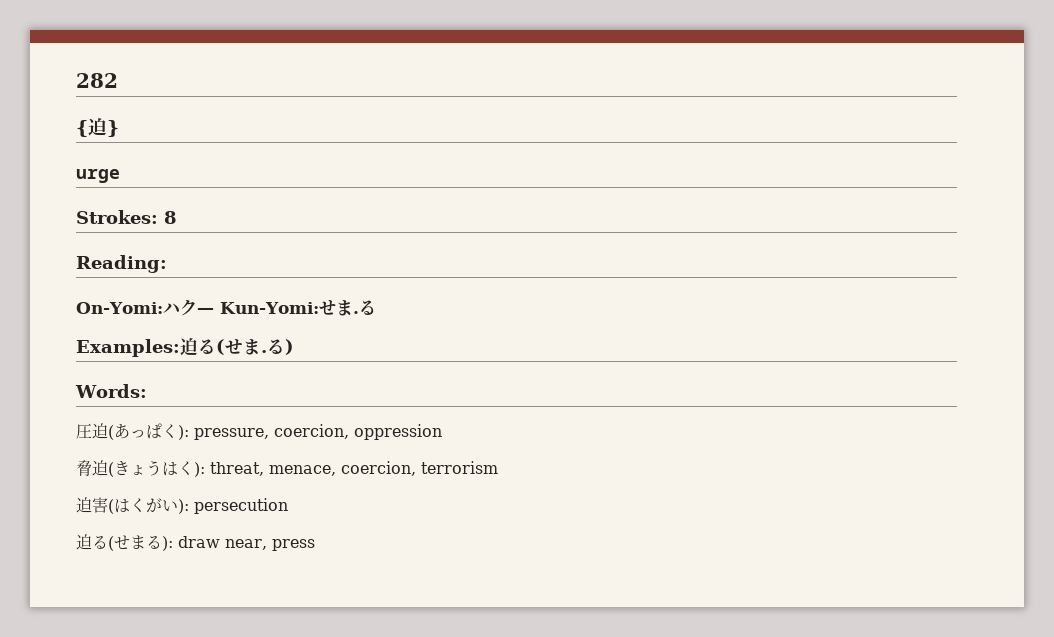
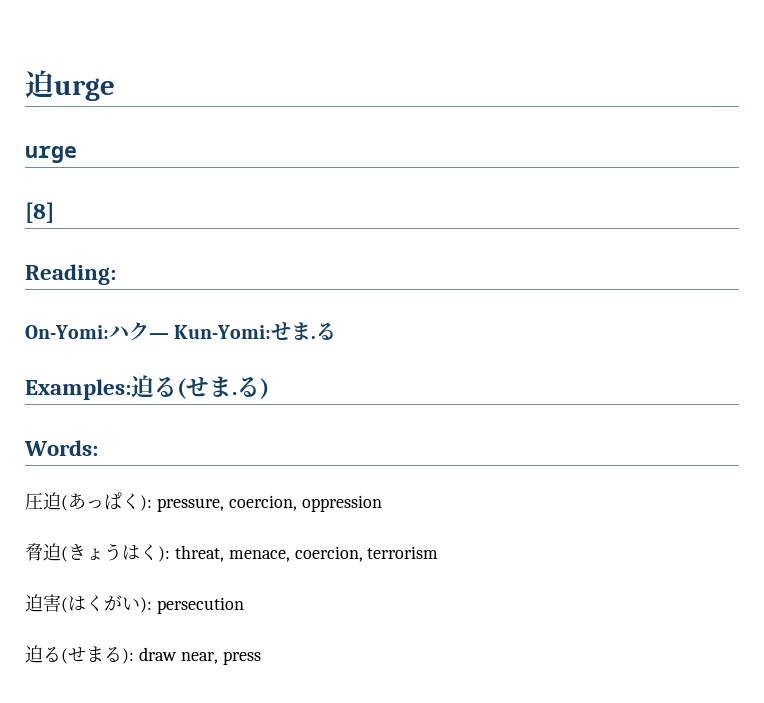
[76,73,118,88] [76,118,119,137] [76,169,120,183] [76,210,177,224] 282 // {迫} // urge // Strokes: 8 -> [25,70,115,101] [25,146,77,163] [25,202,54,223] 迫urge // urge // [8]

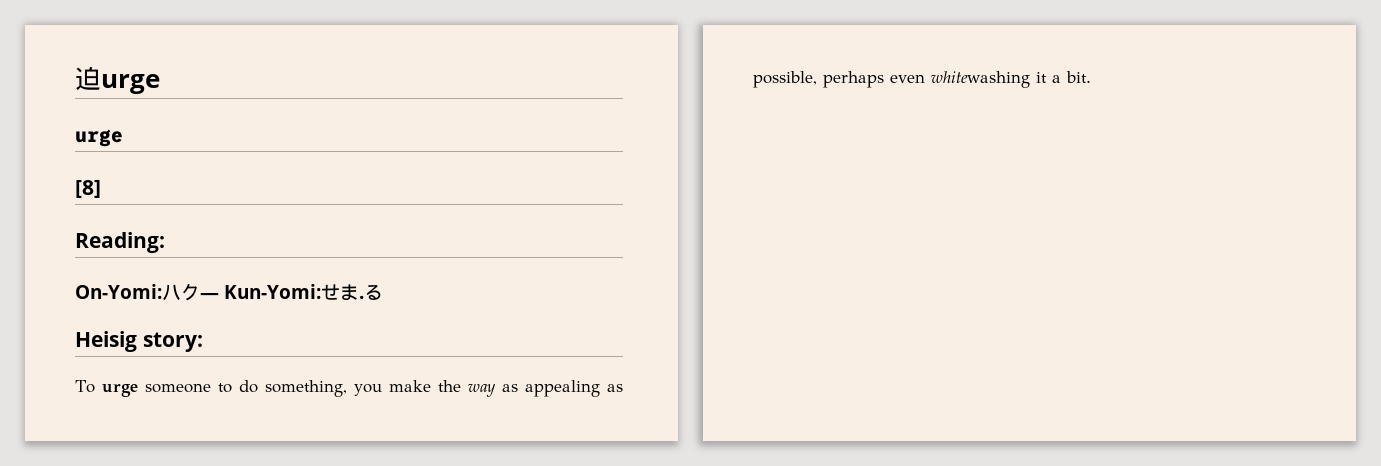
[25,375,269,400] [24,440,98,456] [25,492,382,512] [25,543,439,562] [25,594,244,614] [25,645,261,665] Examples:迫る(せま.る) // Words: // 圧迫(あっぱく): pressure, coercion, oppression // 脅迫(きょうはく): threat, menace, coercion, terrorism // 迫害(はくがい): persecution // 迫る(せまる): draw near, press -> [75,331,203,352] [75,380,623,397] [753,71,1091,88] Heisig story: // To urge someone to do something, you make the way as appealing as possible, perhaps even whitewashing it a bit.

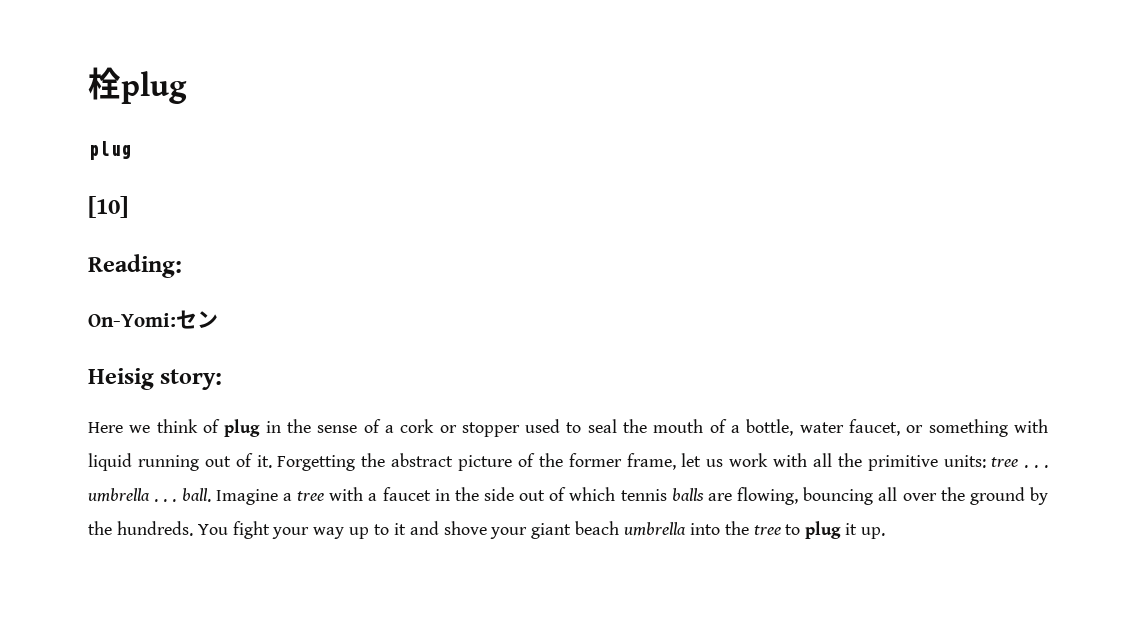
[75,66,160,94] [75,129,123,147] [75,180,101,198] 迫urge // urge // [8] -> [88,67,187,104] [88,141,132,160] [88,196,128,218] 栓plug // plug // [10]
[161,283,383,301] [75,331,203,352] [75,380,623,397] [753,71,1091,88] ハク— Kun-Yomi:せま.る // Heisig story: // To urge someone to do something, you make the way as appealing as possible, perhaps even whitewashing it a bit. -> [176,310,218,329] [88,368,223,390] [88,419,1049,437] [88,453,1048,471] [88,487,1049,505] [88,521,886,539] セン // Heisig story: // Here we think of plug in the sense of a cork or stopper used to seal the mouth of a bottle, water faucet, or something with liquid running out of it. Forgetting the abstract picture of the former frame, let us work with all the primitive units: tree . . . umbrella . . . ball. Imagine a tree with a faucet in the side out of which tennis balls are flowing, bouncing all over the ground by the hundreds. You fight your way up to it and shove your giant beach umbrella into the tree to plug it up.

